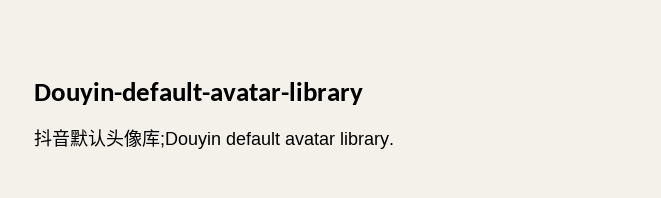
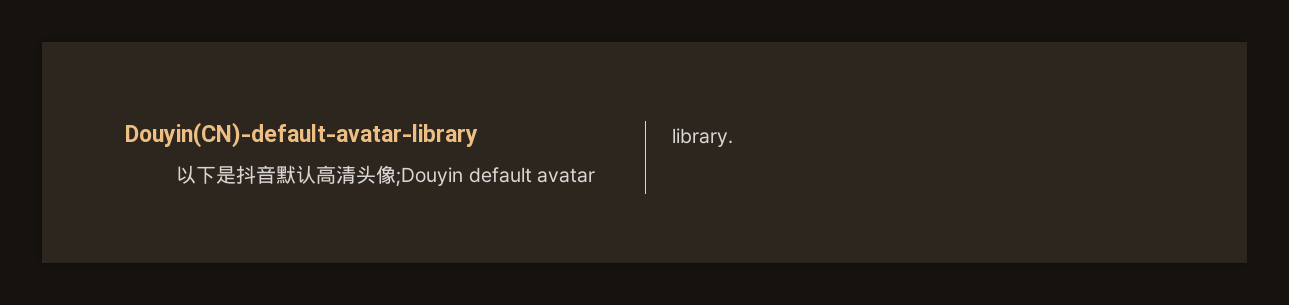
[34,82,363,105] [34,129,160,147] Douyin-default-avatar-library // 抖音默认头像库 -> [125,122,478,148] [176,165,397,184] Douyin(CN)-default-avatar-library // 以下是抖音默认高清头像

